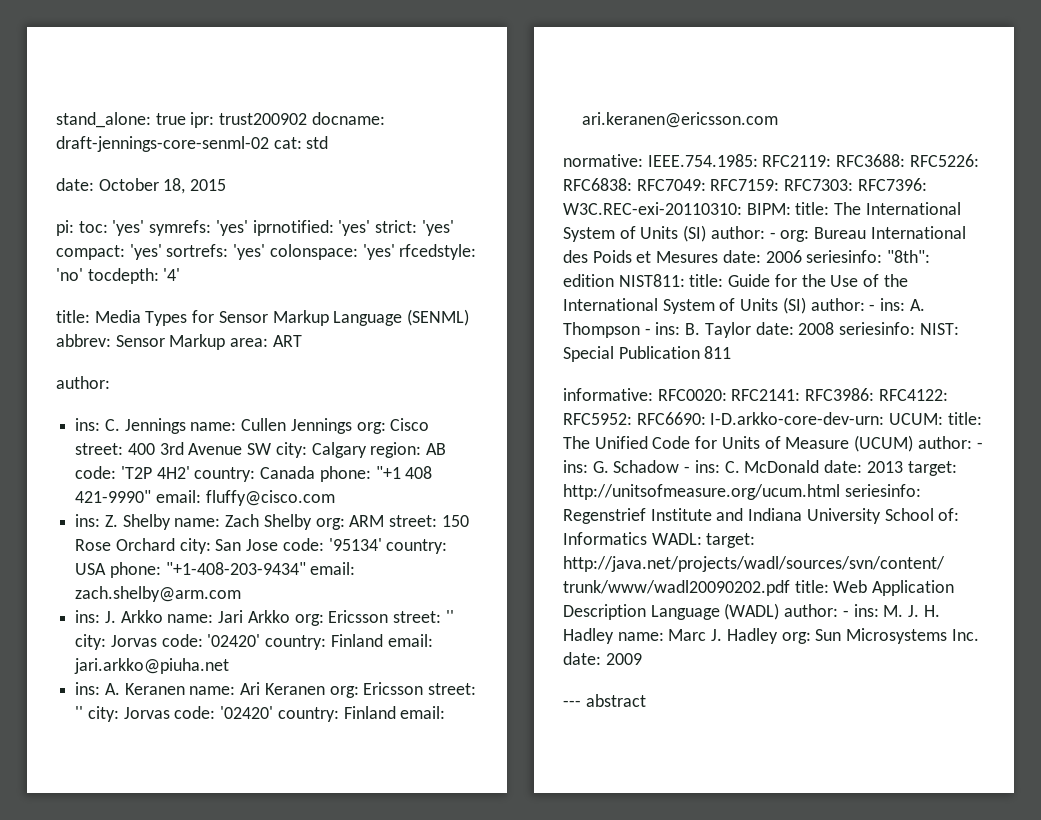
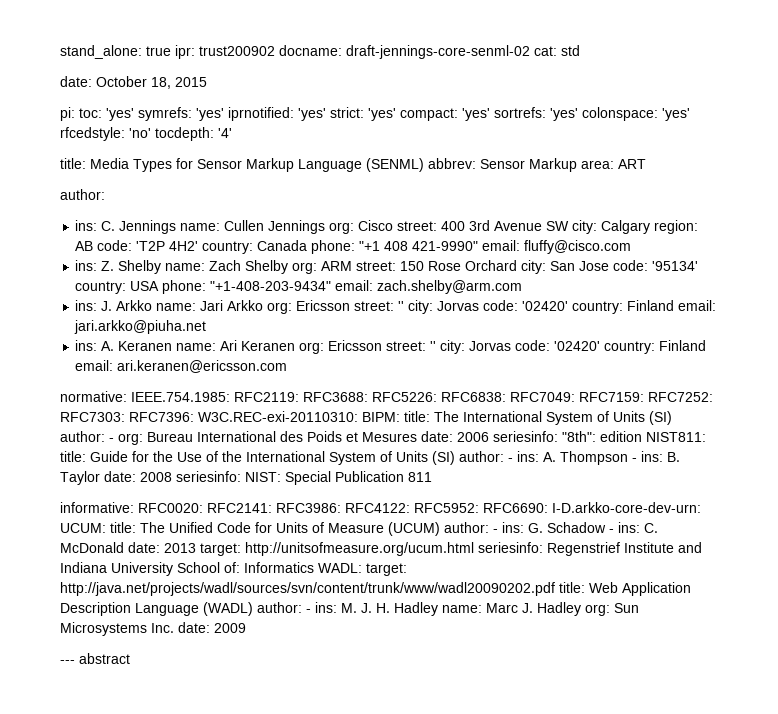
(780, 185) none -> [648,392,713,402] RFC7252:

